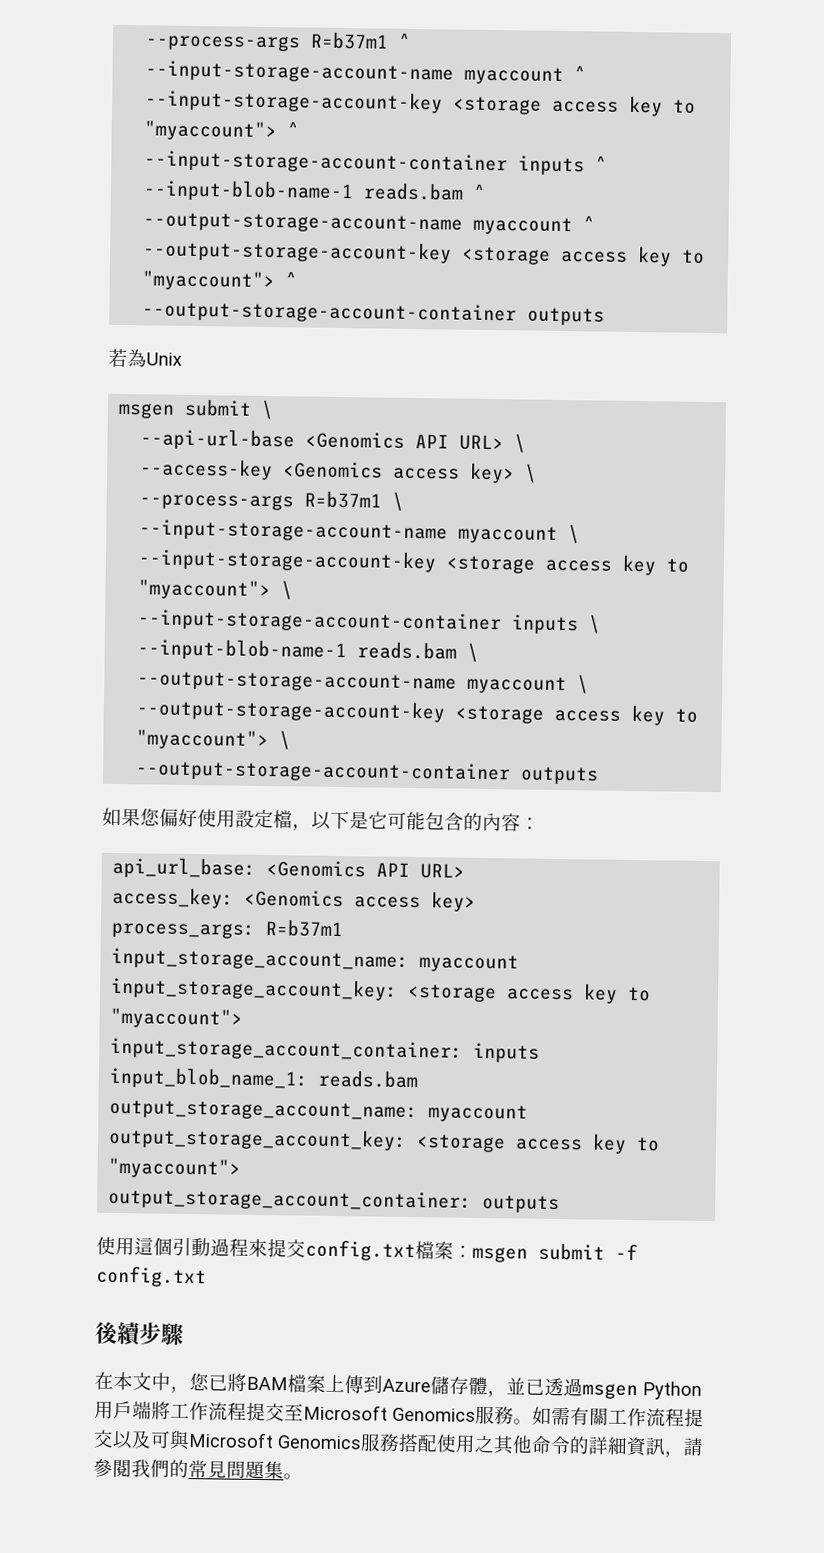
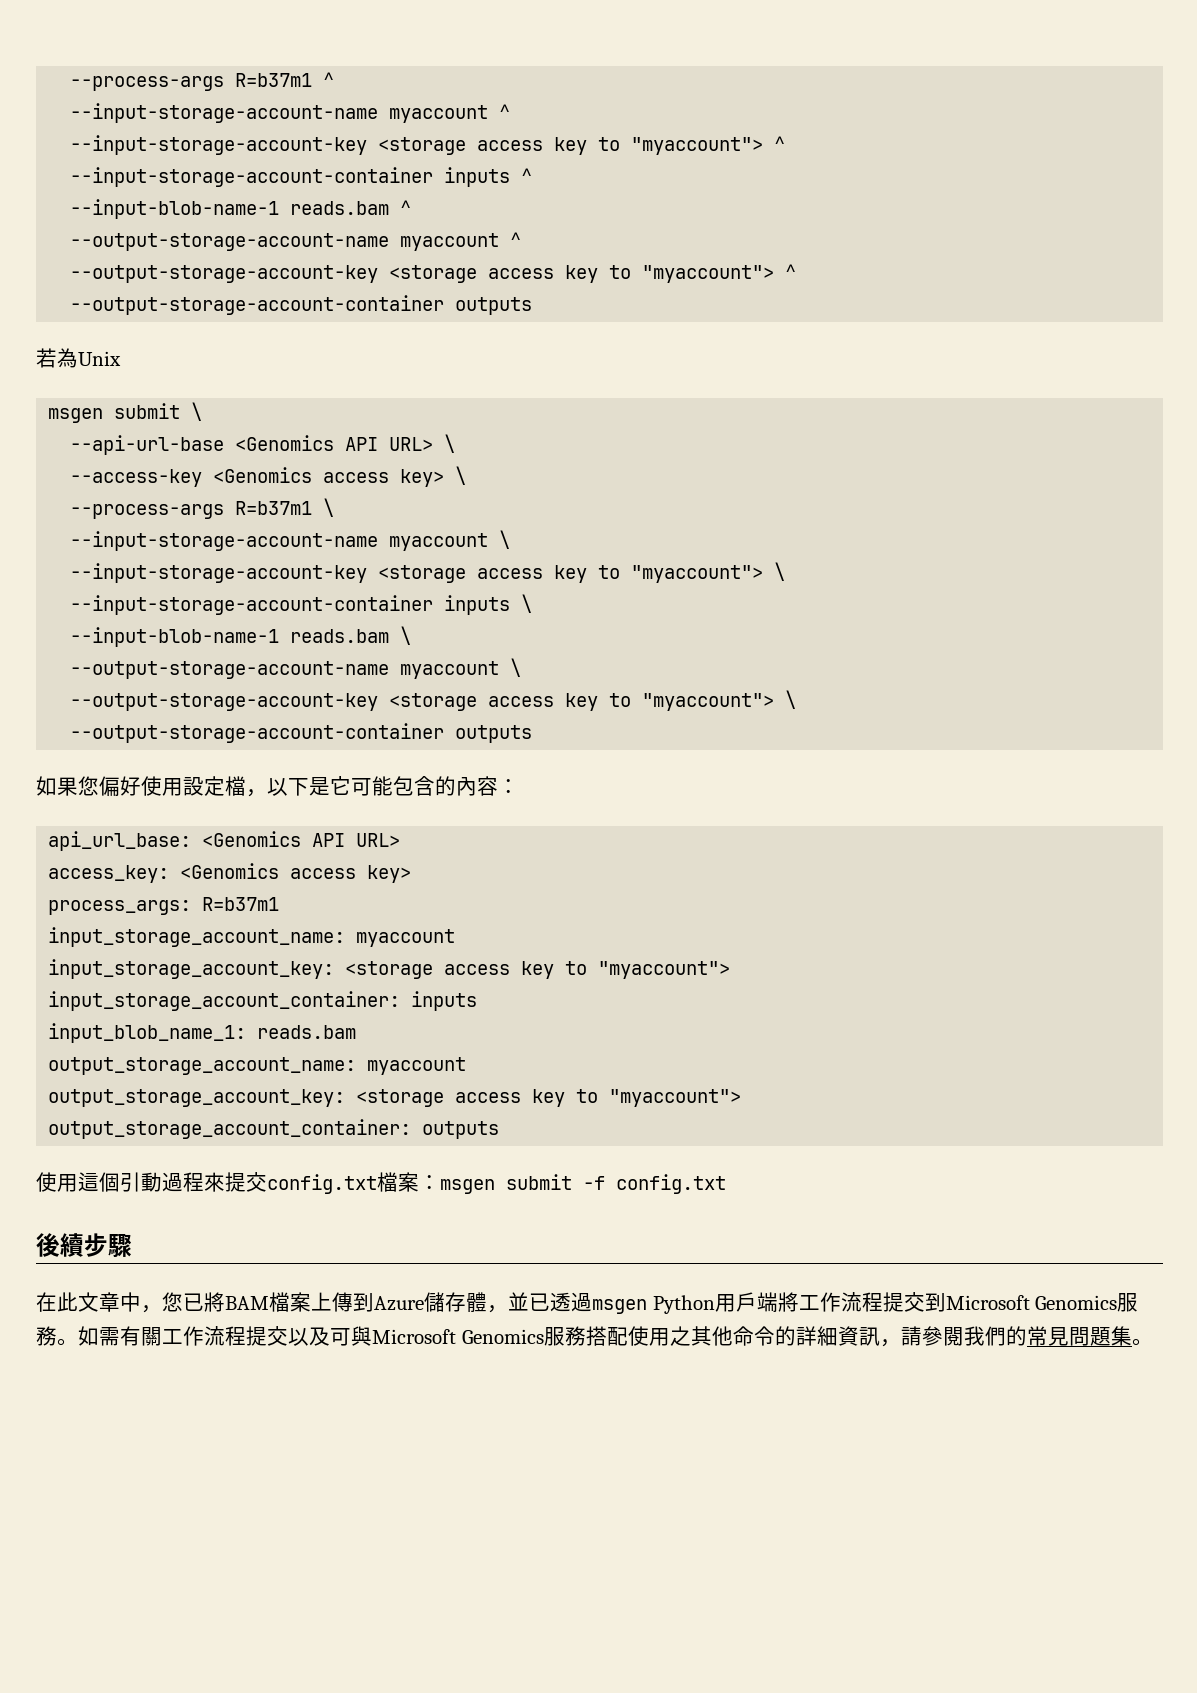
[113,1371,152,1391] 本文 -> [57,1292,120,1312] 此文章
[284,1403,304,1421] 至 -> [924,1293,946,1312] 到

